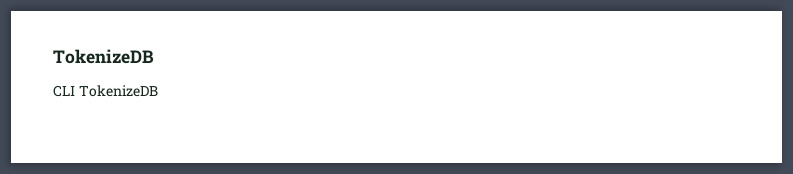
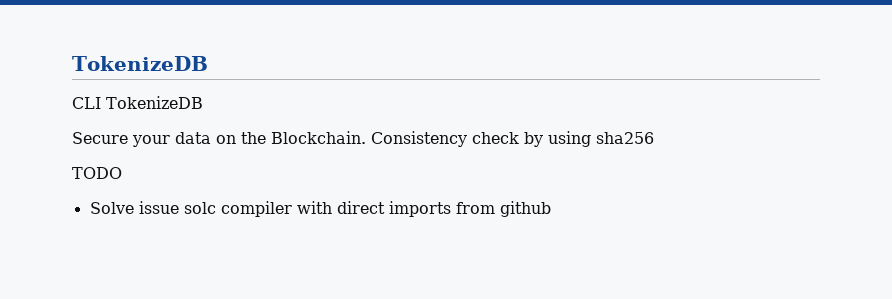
(158, 91) none -> [72,131,654,147] [72,167,122,179] [89,201,551,217] // Secure your data on the Blockchain. Consistency check by using sha256 // TODO // Solve issue solc compiler with direct imports from github

